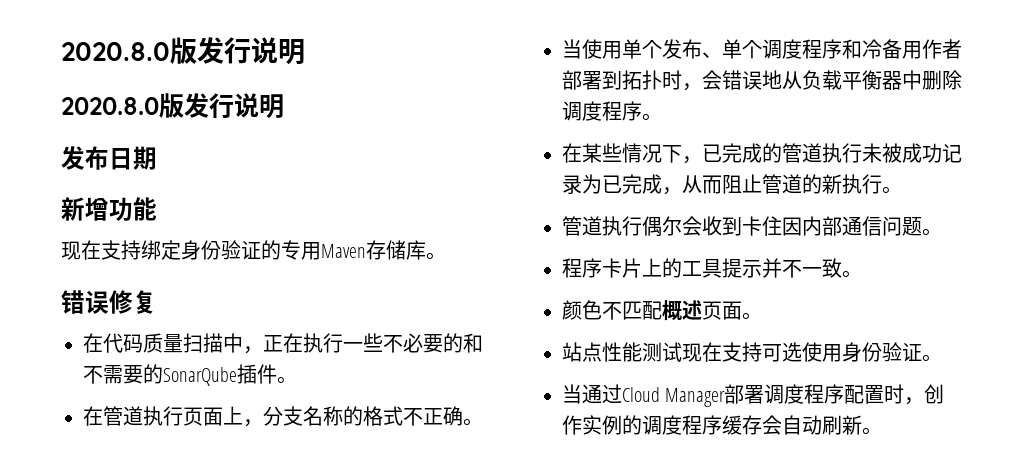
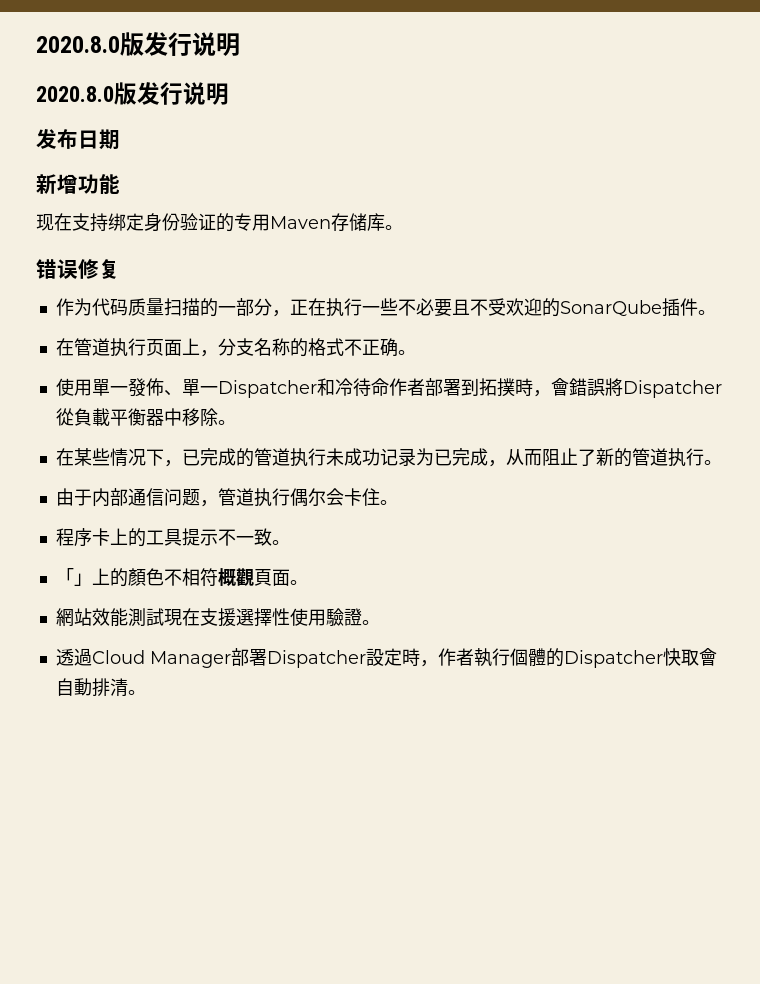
[83,333,103,353] 在 -> [55,298,92,316] 作为
[223,333,243,353] 中 -> [199,298,272,317] 的一部分
[443,333,483,353] [83,365,143,384] 的和不需要 -> [451,298,542,316] 且不受欢迎
[562,39,962,59] [562,70,962,91] [562,101,642,121] 当使用单个发布、单个调度程序和冷备用作者部署到拓扑时，会错误地从负载平衡器中删除调度程序 -> [55,378,722,398] [55,408,218,426] 使用單一發佈、單一Dispatcher和冷待命作者部署到拓撲時，會錯誤將Dispatcher從負載平衡器中移除
[882,143,902,163] 被 -> (344, 457) none
[762,174,842,194] 管道的新 -> [577,448,668,467] 了新的管道
[562,216,922,237] 管道执行偶尔会收到卡住因内部通信问题 -> [55,488,380,507] 由于内部通信问题，管道执行偶尔会卡住
[622,258,642,278] 片 -> (110, 537) none
[762,258,782,278] 并 -> (218, 537) none
[562,300,762,321] [562,342,942,362] [562,384,622,404] 颜色不匹配概述页面。 // 站点性能测试现在支持可选使用身份验证。 // 当通过 -> [55,568,308,587] [55,608,380,627] [55,648,92,666] 「」上的顏色不相符概觀頁面。 // 網站效能測試現在支援選擇性使用驗證。 // 透過
[764,384,945,405] [562,415,862,435] 调度程序配置时，创作实例的调度程序缓存会自动刷新 -> [266,648,717,668] [55,678,128,697] Dispatcher設定時，作者執行個體的Dispatcher快取會自動排清

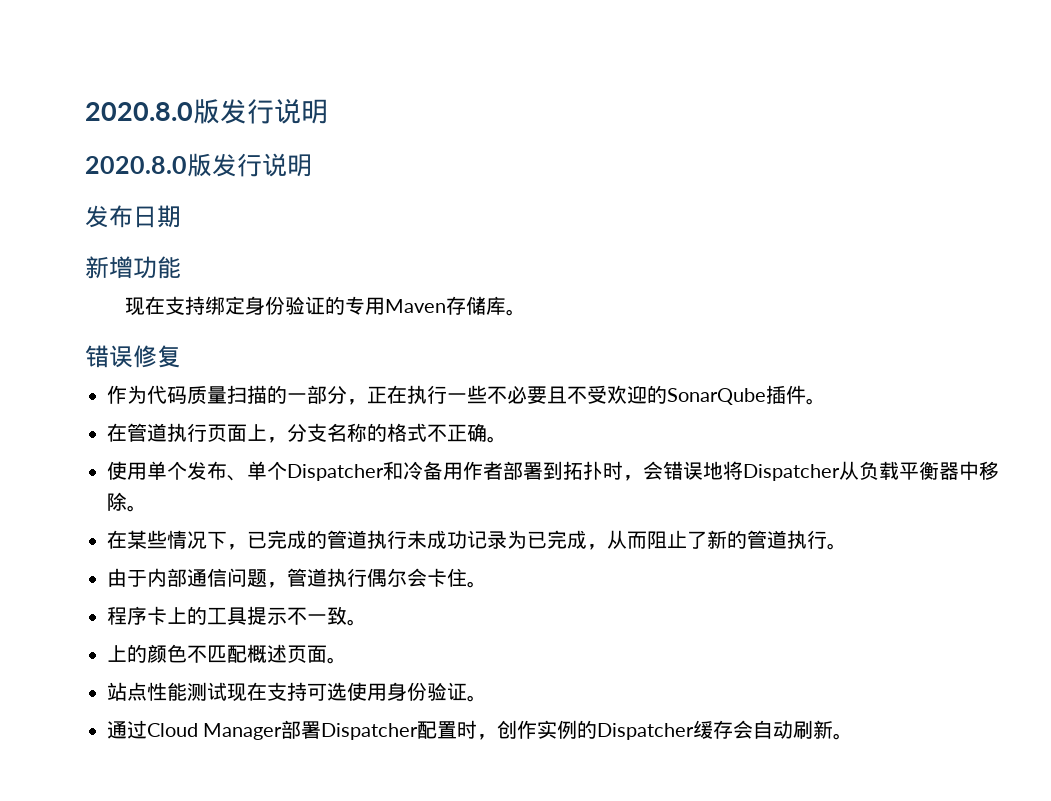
[91,378,218,397] 單一發佈、單一 -> [147,461,287,481] 单个发布、单个
[352,378,389,397] 待命 -> [423,461,463,480] 备用
[496,378,722,398] [55,408,110,426] 撲時，會錯誤將Dispatcher從負載 -> [583,461,899,481] 扑时，会错误地将Dispatcher从负载
[55,568,308,587] [55,608,380,627] [55,648,92,666] 「」上的顏色不相符概觀頁面。 // 網站效能測試現在支援選擇性使用驗證。 // 透過 -> [107,644,347,664] [107,682,487,702] [107,720,147,739] 上的颜色不匹配概述页面。 // 站点性能测试现在支持可选使用身份验证。 // 通过
[365,648,717,668] [55,678,128,697] 設定時，作者執行個體的Dispatcher快取會自動排清 -> [417,720,834,740] 配置时，创作实例的Dispatcher缓存会自动刷新

